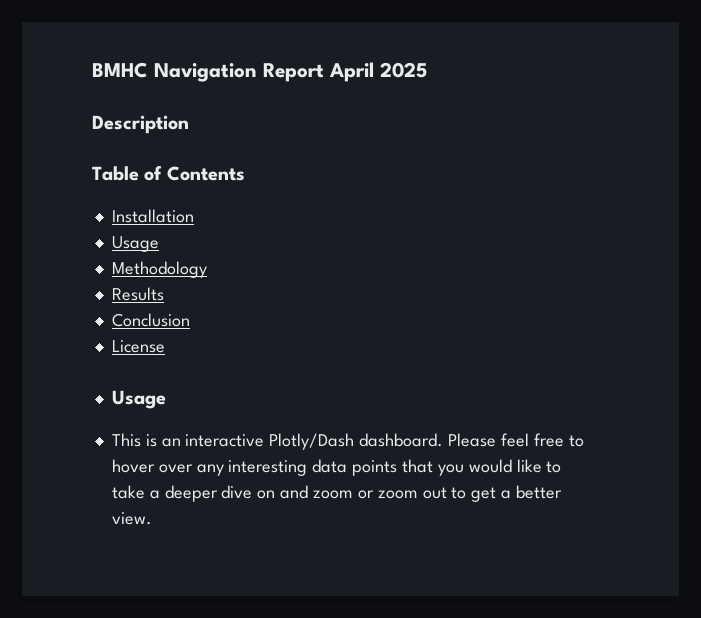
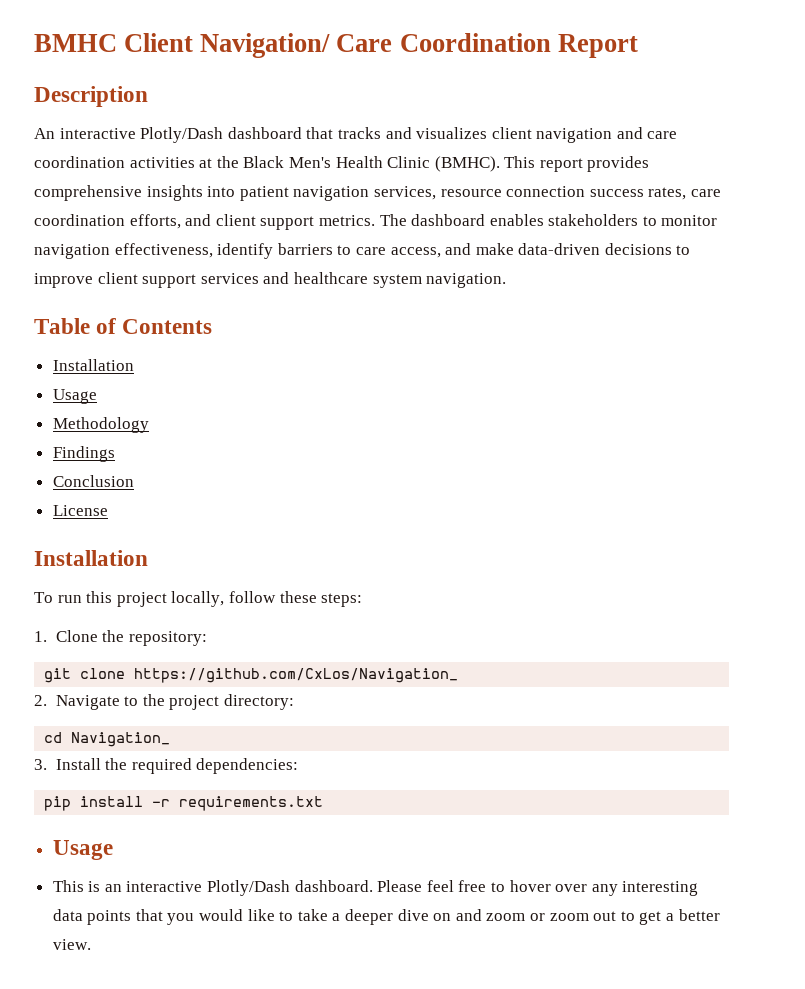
[154,63,257,82] Navigation -> [124,33,551,58] Client Navigation/ Care Coordination
[329,62,427,82] April 2025 -> (638, 46) none
(189, 124) none -> [34,127,678,143] [34,156,650,172] [34,185,721,201] [34,214,718,230] [34,243,691,259] [34,272,507,288] // An interactive Plotly/Dash dashboard that tracks and visualizes client navigation and care coordination activities at the Black Men's Health Clinic (BMHC). This report provides comprehensive insights into patient navigation services, resource connection success rates, care coordination efforts, and client support metrics. The dashboard enables stakeholders to monitor navigation effectiveness, identify barriers to care access, and make data-driven decisions to improve client support services and healthcare system navigation.
[111,287,164,301] Results -> [52,446,115,462] Findings
(165, 346) none -> [34,550,148,566] [34,591,363,607] [34,630,207,646] [44,668,459,683] [34,694,294,710] [44,732,171,747] [34,758,299,774] [44,796,324,811] // Installation // To run this project locally, follow these steps: // 1. Clone the repository: // git clone https://github.com/CxLos/Navigation_ // 2. Navigate to the project directory: // cd Navigation_ // 3. Install the required dependencies: // pip install -r requirements.txt

